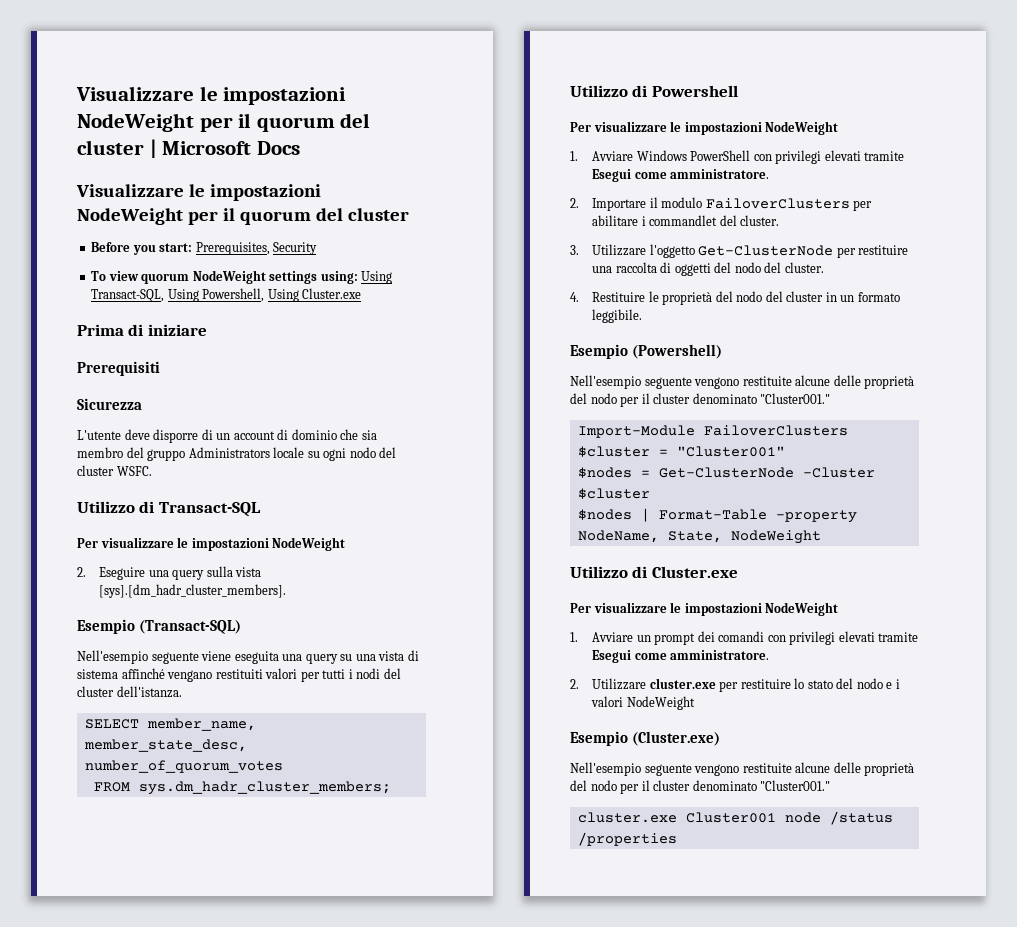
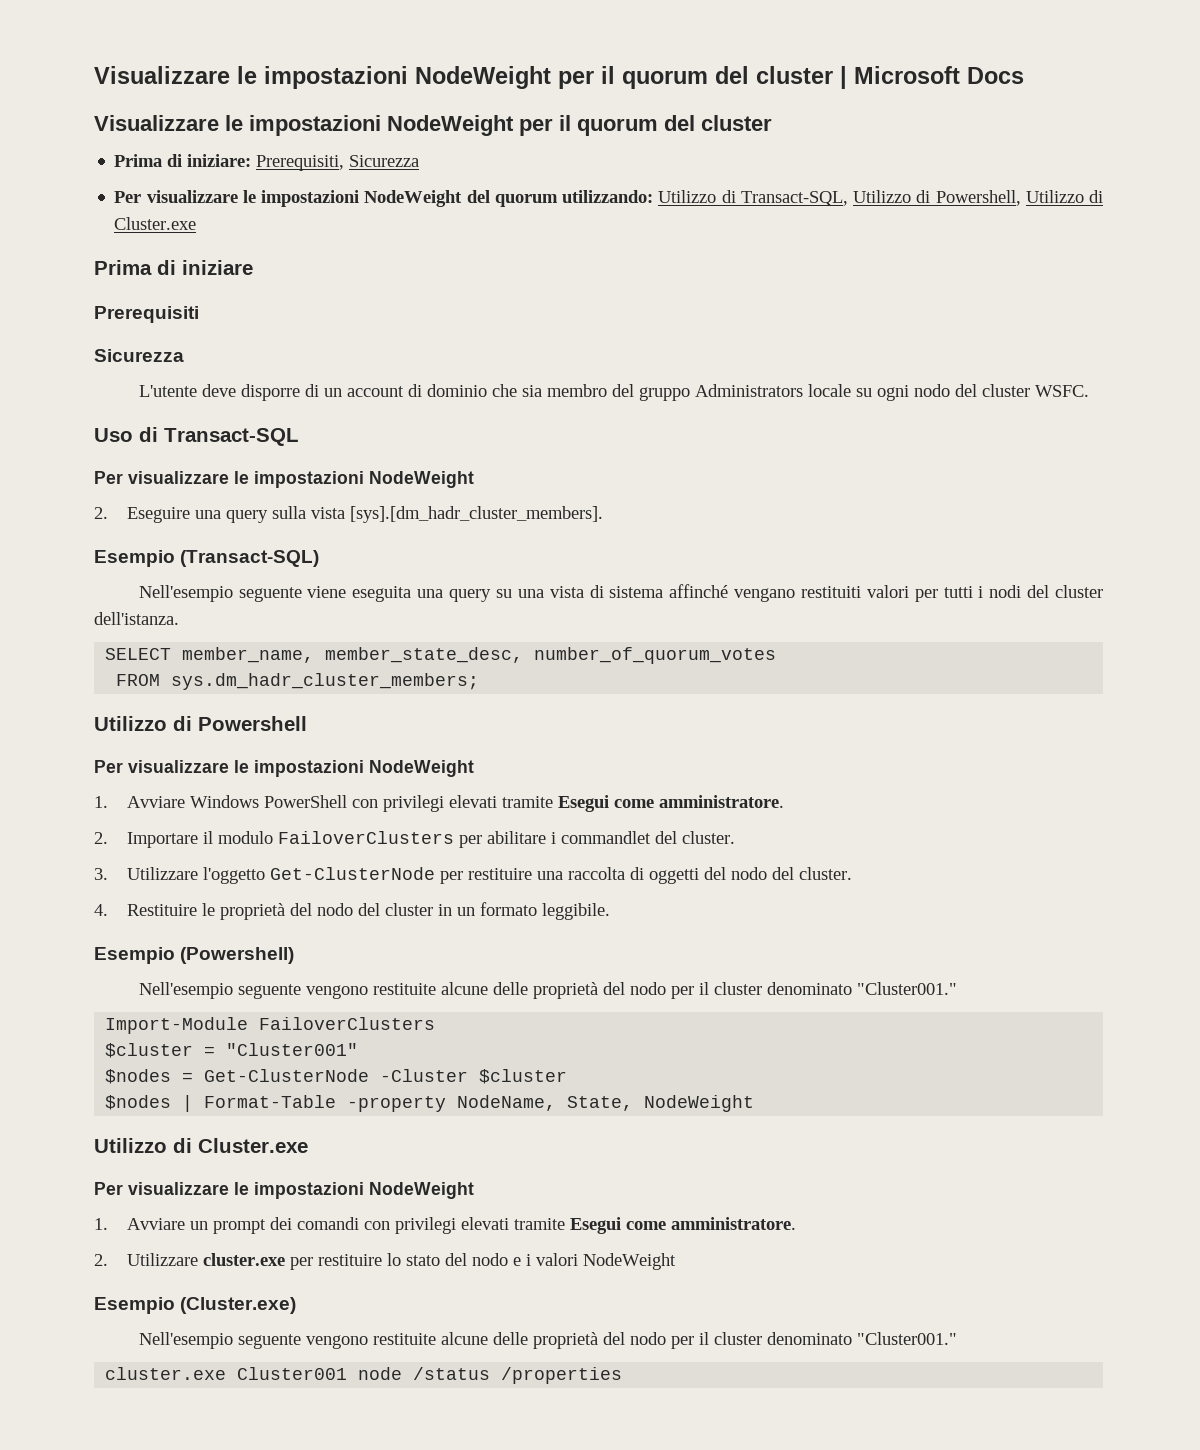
[91,242,318,255] [91,270,393,284] [91,288,299,302] Before you start: Prerequisites, Security // To view quorum NodeWeight settings using: Using Transact-SQL, Using Powershell, Using -> [114,154,420,171] [114,190,1103,207] Prima di iniziare: Prerequisiti, Sicurezza // Per visualizzare le impostazioni NodeWeight del quorum utilizzando: Utilizzo di Transact-SQL, Utilizzo di Powershell, Utilizzo di
[77,501,135,513] Utilizzo -> [94,428,133,442] Uso

